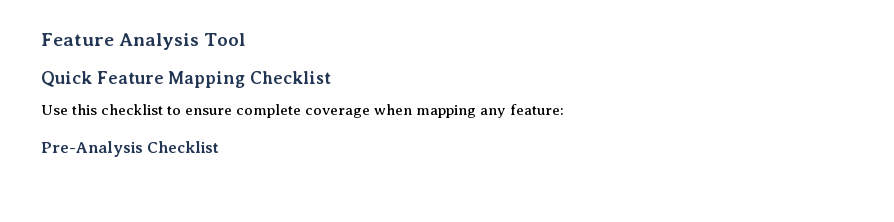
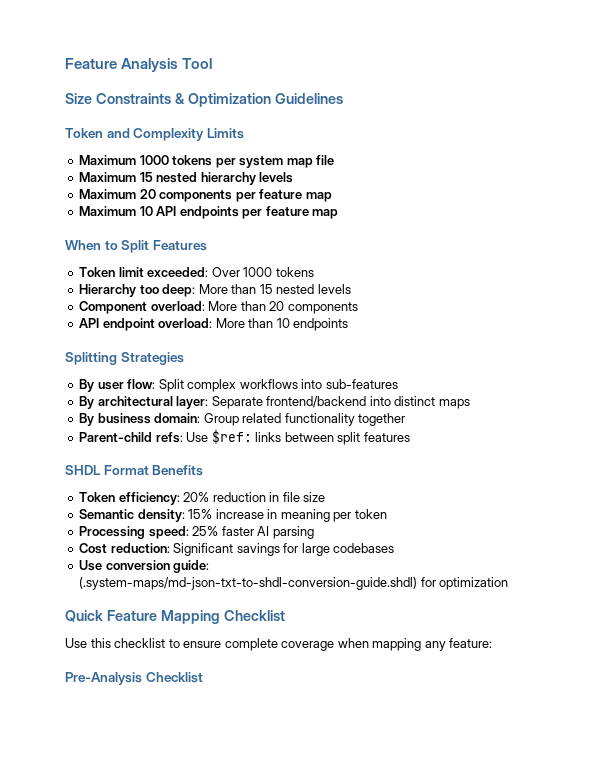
(246, 39) none -> [65,93,343,107] [65,128,244,141] [79,155,335,168] [79,172,294,185] [79,189,332,202] [79,206,339,219] [65,240,207,253] [79,267,314,277] [79,284,351,297] [79,301,358,314] [79,318,349,331] [65,352,184,365] [79,379,398,392] [79,396,470,409] [79,413,406,426] [79,429,410,445] [65,465,204,476] [79,492,326,505] [79,509,387,522] [79,526,314,539] [79,543,395,556] [79,560,210,573] [79,577,509,590] // Size Constraints & Optimization Guidelines // Token and Complexity Limits // Maximum 1000 tokens per system map file // Maximum 15 nested hierarchy levels // Maximum 20 components per feature map // Maximum 10 API endpoints per feature map // When to Split Features // Token limit exceeded: Over 1000 tokens // Hierarchy too deep: More than 15 nested levels // Component overload: More than 20 components // API endpoint overload: More than 10 endpoints // Splitting Strategies // By user flow: Split complex workflows into sub-features // By architectural layer: Separate frontend/backend into distinct maps // By business domain: Group related functionality together // Parent-child refs: Use $ref: links between split features // SHDL Format Benefits // Token efficiency: 20% reduction in file size // Semantic density: 15% increase in meaning per token // Processing speed: 25% faster AI parsing // Cost reduction: Significant savings for large codebases // Use conversion guide: (.system-maps/md-json-txt-to-shdl-conversion-guide.shdl) for optimization

